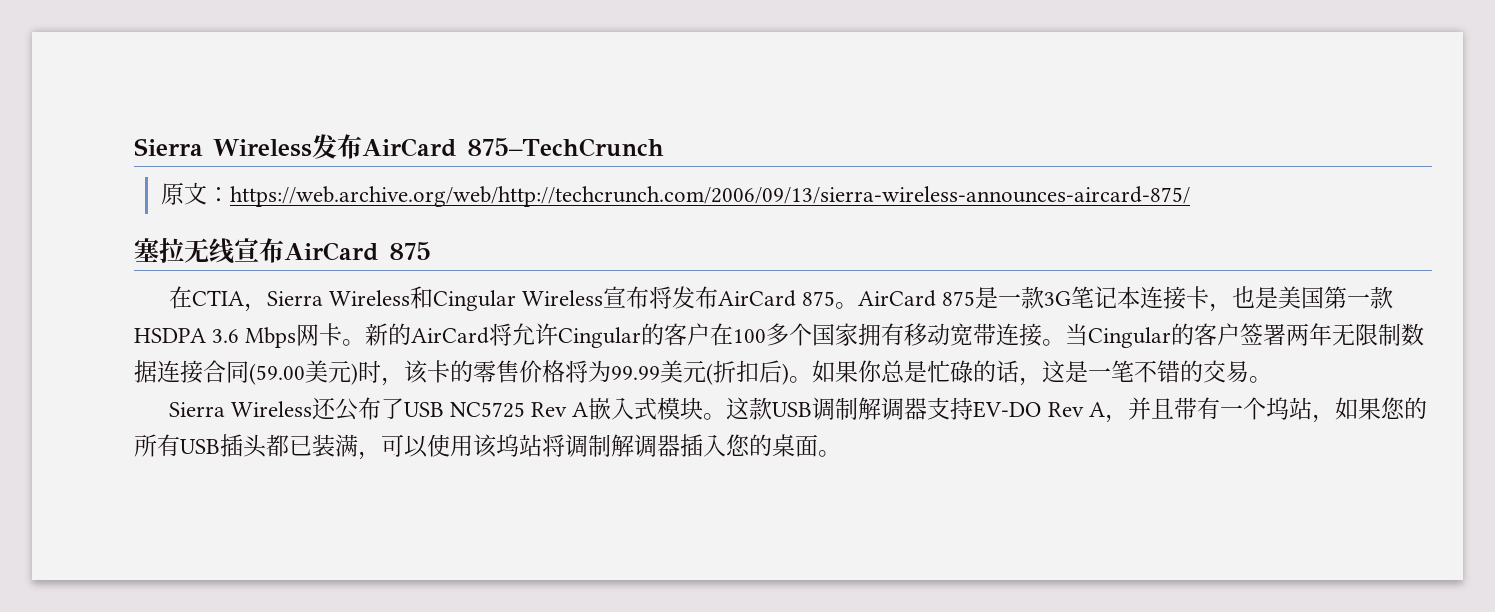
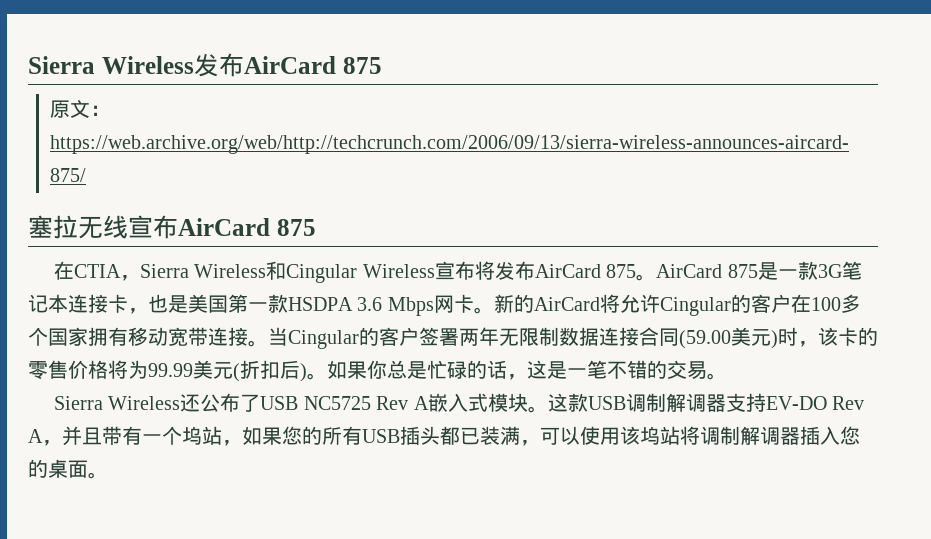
[466,138,664,157] 875–TechCrunch -> [342,57,382,74] 875

